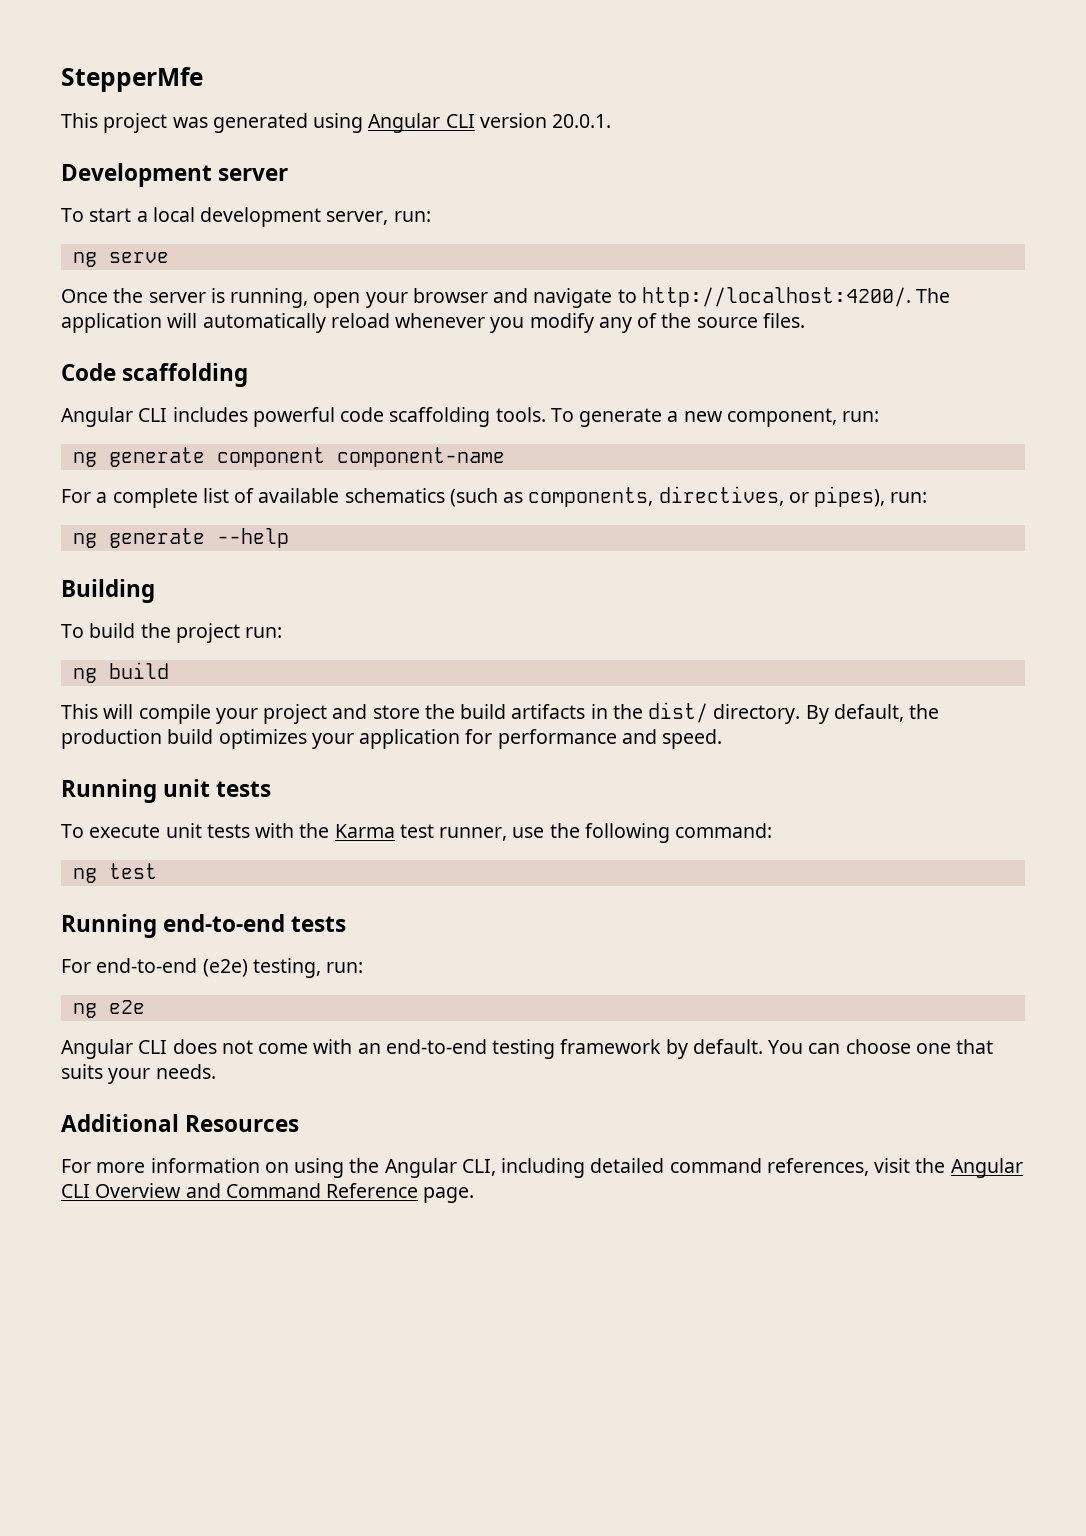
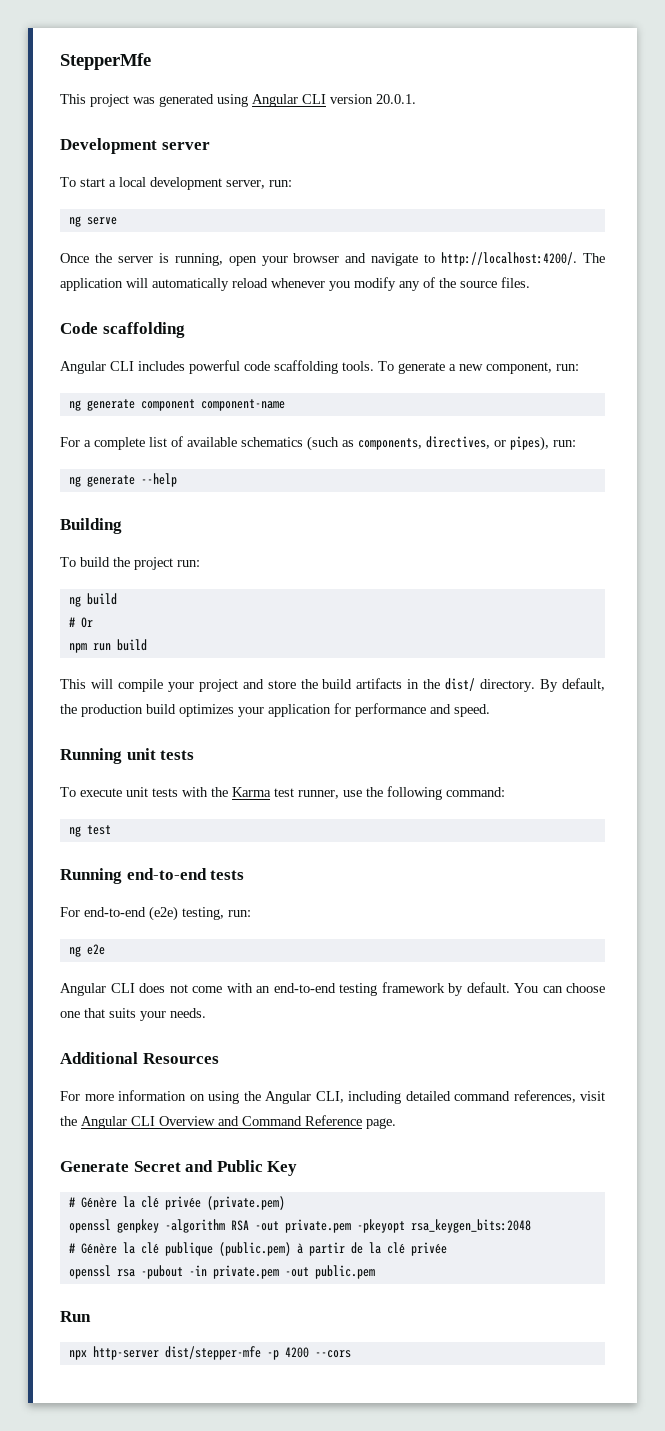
(169, 670) none -> [68,617,93,628] [68,639,147,653] // # Or // npm run build
(475, 1195) none -> [60,1160,298,1176] [68,1196,285,1210] [68,1219,531,1233] [68,1242,447,1256] [68,1265,375,1279] [60,1311,91,1322] [68,1346,351,1360] // Generate Secret and Public Key // # Génère la clé privée (private.pem) // openssl genpkey -algorithm RSA -out private.pem -pkeyopt rsa_keygen_bits:2048 // # Génère la clé publique (public.pem) à partir de la clé privée // openssl rsa -pubout -in private.pem -out public.pem // Run // npx http-server dist/stepper-mfe -p 4200 --cors

